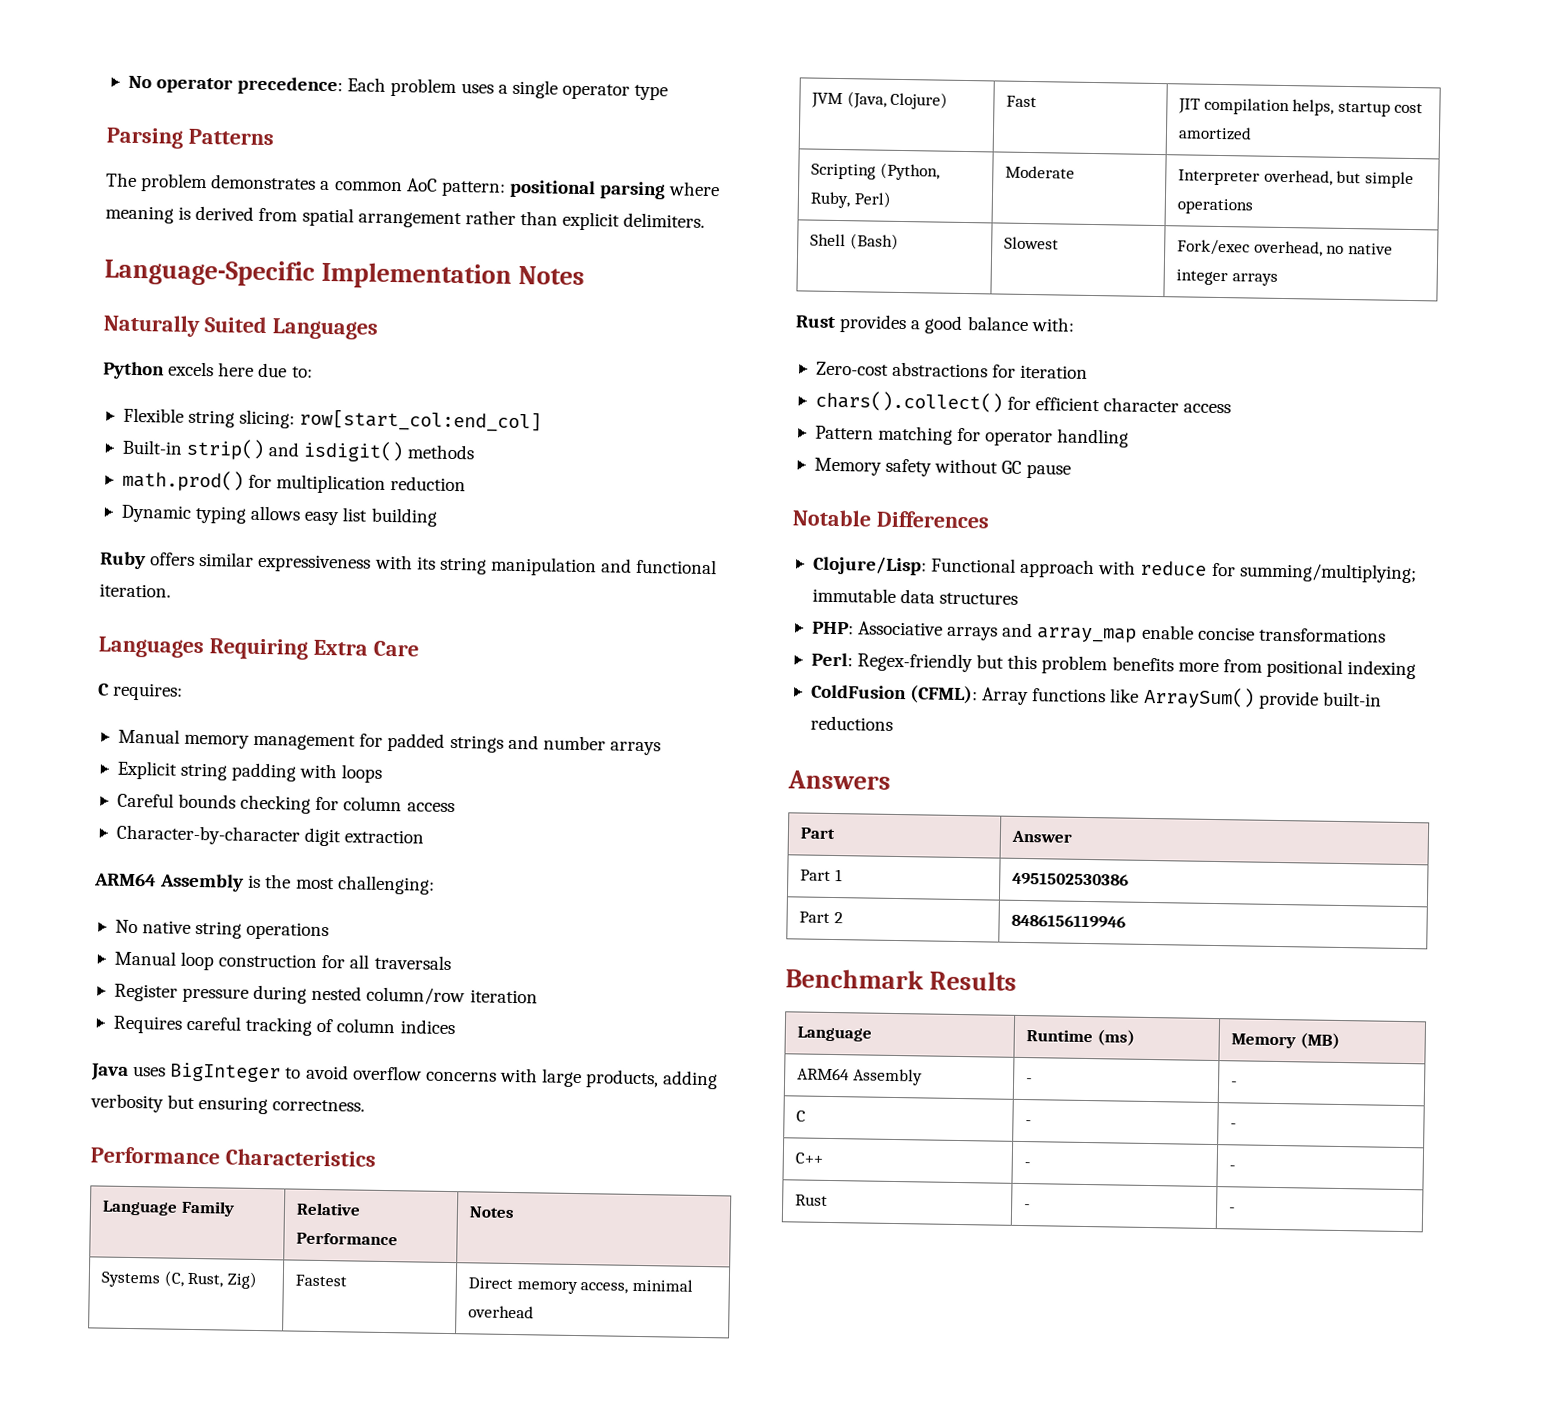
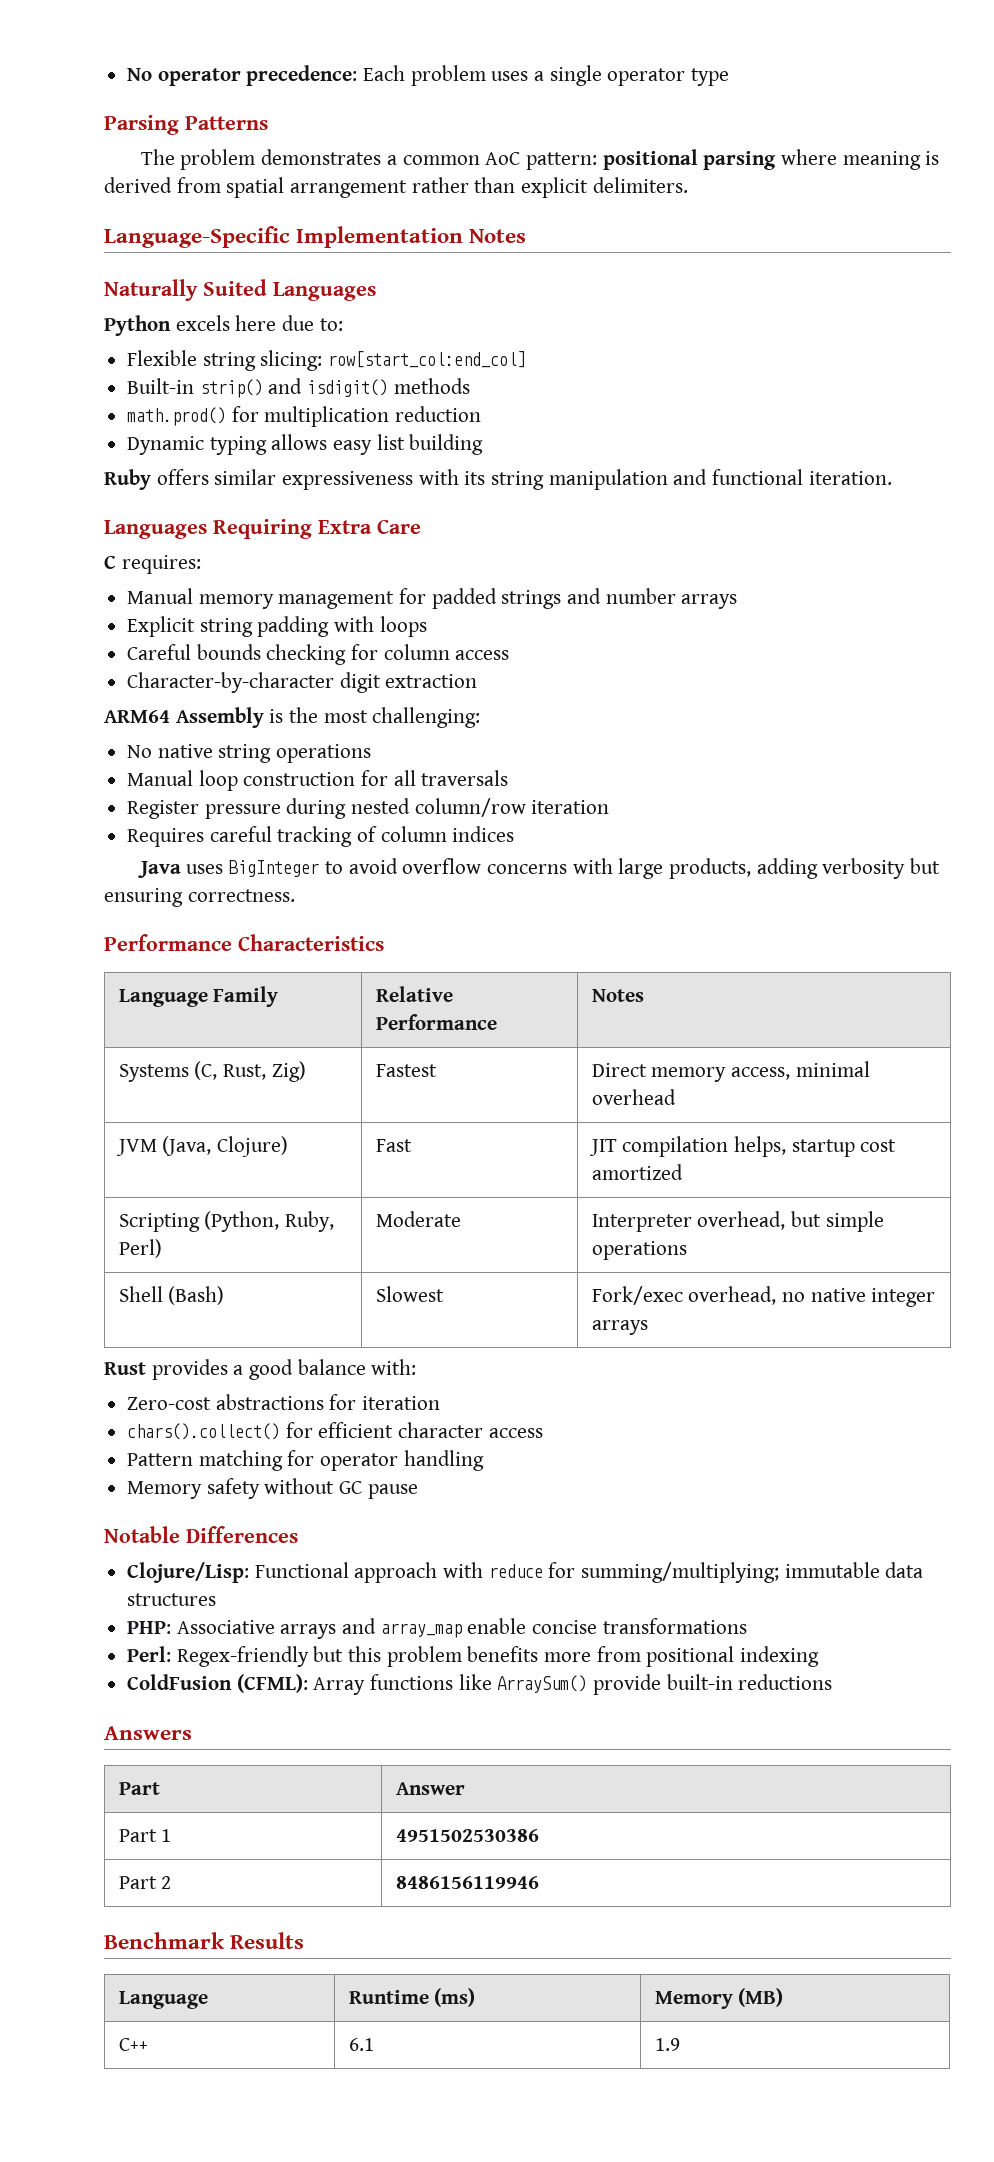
[797,1067,923,1086] [1026,1078,1034,1084] [1231,1081,1239,1087] [796,1110,807,1122] [1025,1120,1033,1126] [1230,1123,1238,1129] [795,1152,824,1164] [1024,1162,1032,1168] [1229,1165,1237,1171] [795,1194,829,1206] [1024,1204,1032,1210] [1229,1207,1237,1213] ARM64 Assembly | - | - // C | - | - // C++ | - | - // Rust | - | - -> [118,2038,148,2051] [348,2038,374,2051] [654,2038,680,2051] C++ | 6.1 | 1.9

